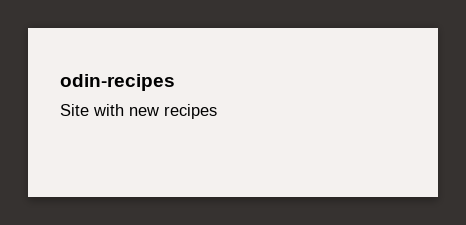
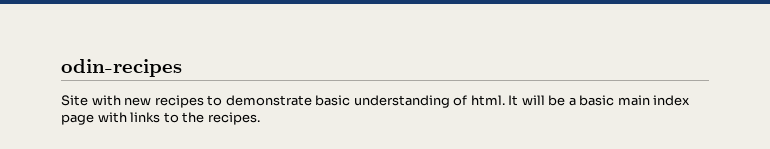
(217, 111) none -> [207,95,691,108] [61,112,260,125] to demonstrate basic understanding of html. It will be a basic main index page with links to the recipes.

